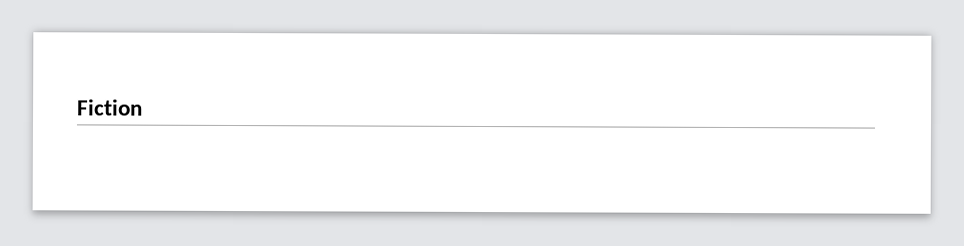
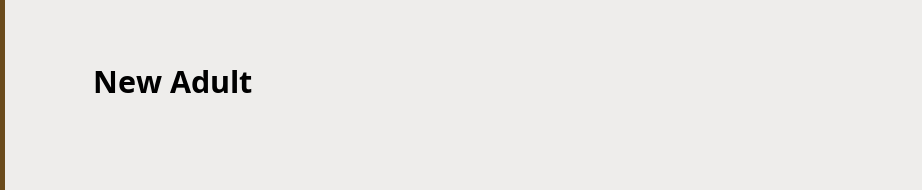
[77,99,143,116] Fiction -> [93,70,253,93] New Adult

